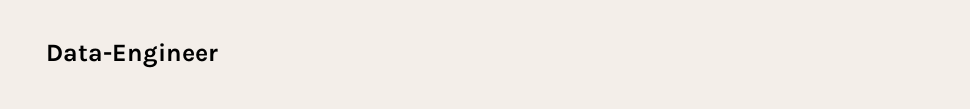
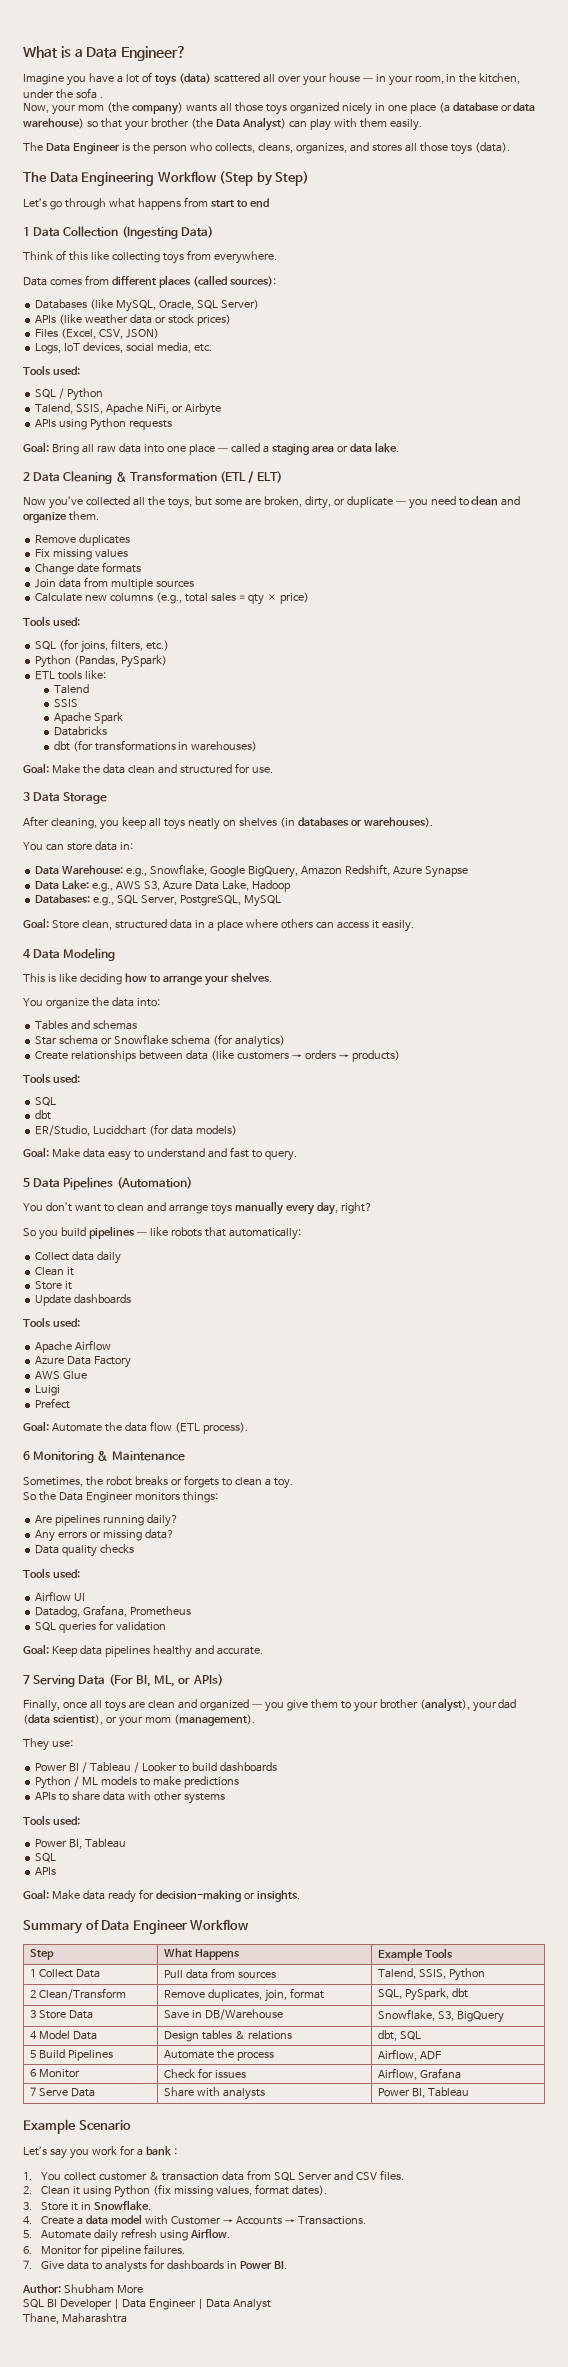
[46,43,218,68] Data-Engineer -> [23,46,187,61] [23,72,521,86] [23,88,103,99] [23,102,536,115] [23,117,422,131] [23,142,510,155] [23,171,310,186] [23,197,269,210] [23,226,213,239] [23,250,277,264] [23,275,276,288] [35,299,259,312] [35,314,231,326] [35,328,160,339] [35,342,212,354] [23,365,80,375] [35,388,104,401] [35,403,221,416] [35,418,173,431] [23,442,399,455] [23,471,282,484] [23,495,521,509] [23,511,99,523] [35,534,131,546] [35,549,129,560] [35,562,142,575] [35,577,194,590] [35,592,309,605] [23,616,80,626] [35,639,169,653] [35,655,168,668] [35,670,107,680] [53,684,89,694] [53,699,78,708] [53,712,123,724] [53,726,107,736] [53,740,258,752] [23,763,273,774] [23,792,108,804] [23,816,433,830] [23,841,133,851] [35,864,468,878] [35,880,291,892] [35,894,281,907] [23,918,414,932] [23,948,116,961] [23,972,272,986] [23,997,160,1009] [35,1020,138,1030] [35,1034,285,1048] [35,1050,400,1062] [23,1073,80,1083] [35,1097,57,1106] [35,1110,52,1120] [35,1124,237,1136] [23,1147,297,1161] [23,1177,192,1190] [23,1201,372,1215] [23,1226,301,1240] [35,1251,122,1264] [35,1267,75,1276] [35,1281,73,1290] [35,1294,132,1306] [23,1317,80,1327] [35,1340,112,1353] [35,1356,132,1368] [35,1371,88,1380] [35,1385,61,1396] [35,1398,71,1409] [23,1421,248,1434] [23,1451,185,1463] [23,1475,293,1489] [23,1491,218,1503] [35,1514,179,1527] [35,1529,174,1542] [35,1544,135,1557] [23,1568,80,1578] [35,1591,86,1602] [35,1605,192,1618] [35,1620,167,1633] [23,1644,263,1658] [23,1674,223,1687] [23,1698,517,1712] [23,1714,255,1727] [23,1738,73,1751] [35,1762,277,1773] [35,1776,239,1789] [35,1791,225,1804] [23,1815,80,1825] [35,1838,127,1849] [35,1853,57,1862] [35,1867,57,1875] [23,1889,300,1903] [23,1919,250,1934] [30,1949,55,1960] [164,1948,241,1960] [378,1948,454,1961] [30,1969,101,1978] [164,1968,277,1979] [378,1968,486,1981] [30,1988,127,2000] [164,1988,325,2002] [378,1988,469,2001] [30,2010,94,2019] [164,2009,284,2020] [378,2009,505,2023] [30,2030,98,2040] [164,2030,293,2042] [378,2030,422,2041] [30,2049,114,2061] [164,2049,275,2061] [378,2049,442,2061] [30,2069,81,2078] [164,2068,247,2079] [378,2068,462,2080] [30,2087,96,2097] [164,2087,266,2100] [378,2087,470,2098] [23,2119,131,2134] [23,2145,177,2159] [23,2170,405,2181] [23,2184,328,2198] [23,2200,152,2211] [23,2214,367,2225] [23,2228,231,2242] [23,2244,186,2257] [23,2259,288,2273] [22,2284,143,2294] [23,2299,271,2311] [23,2313,127,2324] What is a Data Engineer? // Imagine you have a lot of toys (data) scattered all over your house — in your room, in the kitchen, under the sofa . // Now, your mom (the company) wants all those toys organized nicely in one place (a database or data warehouse) so that your brother (the Data Analyst) can play with them easily. // The Data Engineer is the person who collects, cleans, organizes, and stores all those toys (data). // The Data Engineering Workflow (Step by Step) // Let’s go through what happens from start to end // 1 Data Collection (Ingesting Data) // Think of this like collecting toys from everywhere. // Data comes from different places (called sources): // Databases (like MySQL, Oracle, SQL Server) // APIs (like weather data or stock prices) // Files (Excel, CSV, JSON) // Logs, IoT devices, social media, etc. // Tools used: // SQL / Python // Talend, SSIS, Apache NiFi, or Airbyte // APIs using Python requests // Goal: Bring all raw data into one place — called a staging area or data lake. // 2 Data Cleaning & Transformation (ETL / ELT) // Now you’ve collected all the toys, but some are broken, dirty, or duplicate — you need to clean and organize them. // Remove duplicates // Fix missing values // Change date formats // Join data from multiple sources // Calculate new columns (e.g., total sales = qty × price) // Tools used: // SQL (for joins, filters, etc.) // Python (Pandas, PySpark) // ETL tools like: // Talend // SSIS // Apache Spark // Databricks // dbt (for transformations in warehouses) // Goal: Make the data clean and structured for use. // 3 Data Storage // After cleaning, you keep all toys neatly on shelves (in databases or warehouses). // You can store data in: // Data Warehouse: e.g., Snowflake, Google BigQuery, Amazon Redshift, Azure Synapse // Data Lake: e.g., AWS S3, Azure Data Lake, Hadoop // Databases: e.g., SQL Server, PostgreSQL, MySQL // Goal: Store clean, structured data in a place where others can access it easily. // 4 Data Modeling // This is like deciding how to arrange your shelves. // You organize the data into: // Tables and schemas // Star schema or Snowflake schema (for analytics) // Create relationships between data (like customers → orders → products) // Tools used: // SQL // dbt // ER/Studio, Lucidchart (for data models) // Goal: Make data easy to understand and fast to query. // 5 Data Pipelines (Automation) // You don’t want to clean and arrange toys manually every day, right? // So you build pipelines — like robots that automatically: // Collect data daily // Clean it // Store it // Update dashboards // Tools used: // Apache Airflow // Azure Data Factory // AWS Glue // Luigi // Prefect // Goal: Automate the data flow (ETL process). // 6 Monitoring & Maintenance // Sometimes, the robot breaks or forgets to clean a toy. // So the Data Engineer monitors things: // Are pipelines running daily? // Any errors or missing data? // Data quality checks // Tools used: // Airflow UI // Datadog, Grafana, Prometheus // SQL queries for validation // Goal: Keep data pipelines healthy and accurate. // 7 Serving Data (For BI, ML, or APIs) // Finally, once all toys are clean and organized — you give them to your brother (analyst), your dad (data scientist), or your mom (management). // They use: // Power BI / Tableau / Looker to build dashboards // Python / ML models to make predictions // APIs to share data with other systems // Tools used: // Power BI, Tableau // SQL // APIs // Goal: Make data ready for decision-making or insights. // Summary of Data Engineer Workflow // Step | What Happens | Example Tools // 1 Collect Data | Pull data from sources | Talend, SSIS, Python // 2 Clean/Transform | Remove duplicates, join, format | SQL, PySpark, dbt // 3 Store Data | Save in DB/Warehouse | Snowflake, S3, BigQuery // 4 Model Data | Design tables & relations | dbt, SQL // 5 Build Pipelines | Automate the process | Airflow, ADF // 6 Monitor | Check for issues | Airflow, Grafana // 7 Serve Data | Share with analysts | Power BI, Tableau // Example Scenario // Let’s say you work for a bank : // 1. You collect customer & transaction data from SQL Server and CSV files. // 2. Clean it using Python (fix missing values, format dates). // 3. Store it in Snowflake. // 4. Create a data model with Customer → Accounts → Transactions. // 5. Automate daily refresh using Airflow. // 6. Monitor for pipeline failures. // 7. Give data to analysts for dashboards in Power BI. // Author: Shubham More // SQL BI Developer | Data Engineer | Data Analyst // Thane, Maharashtra

